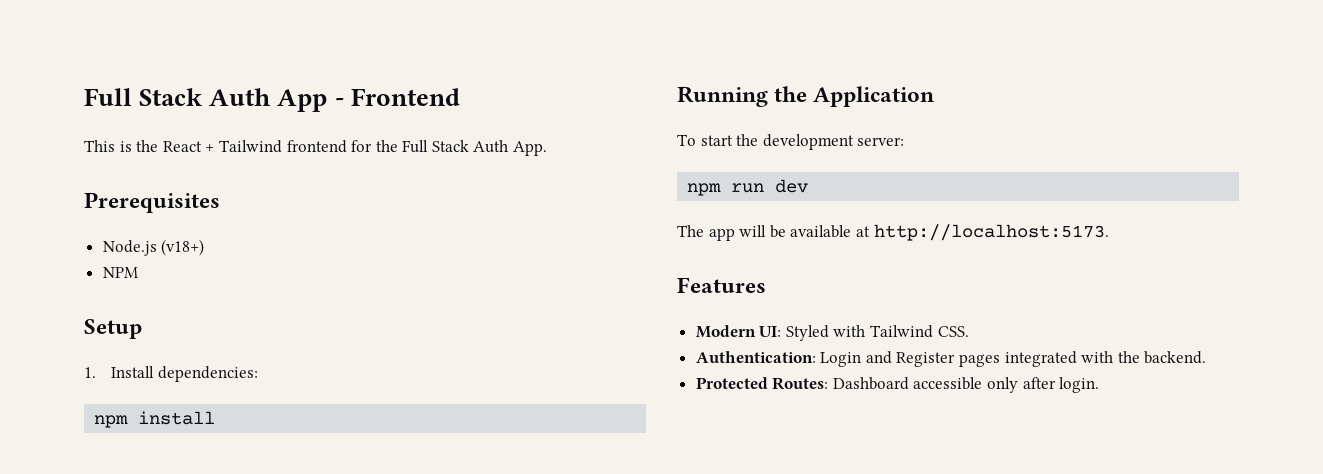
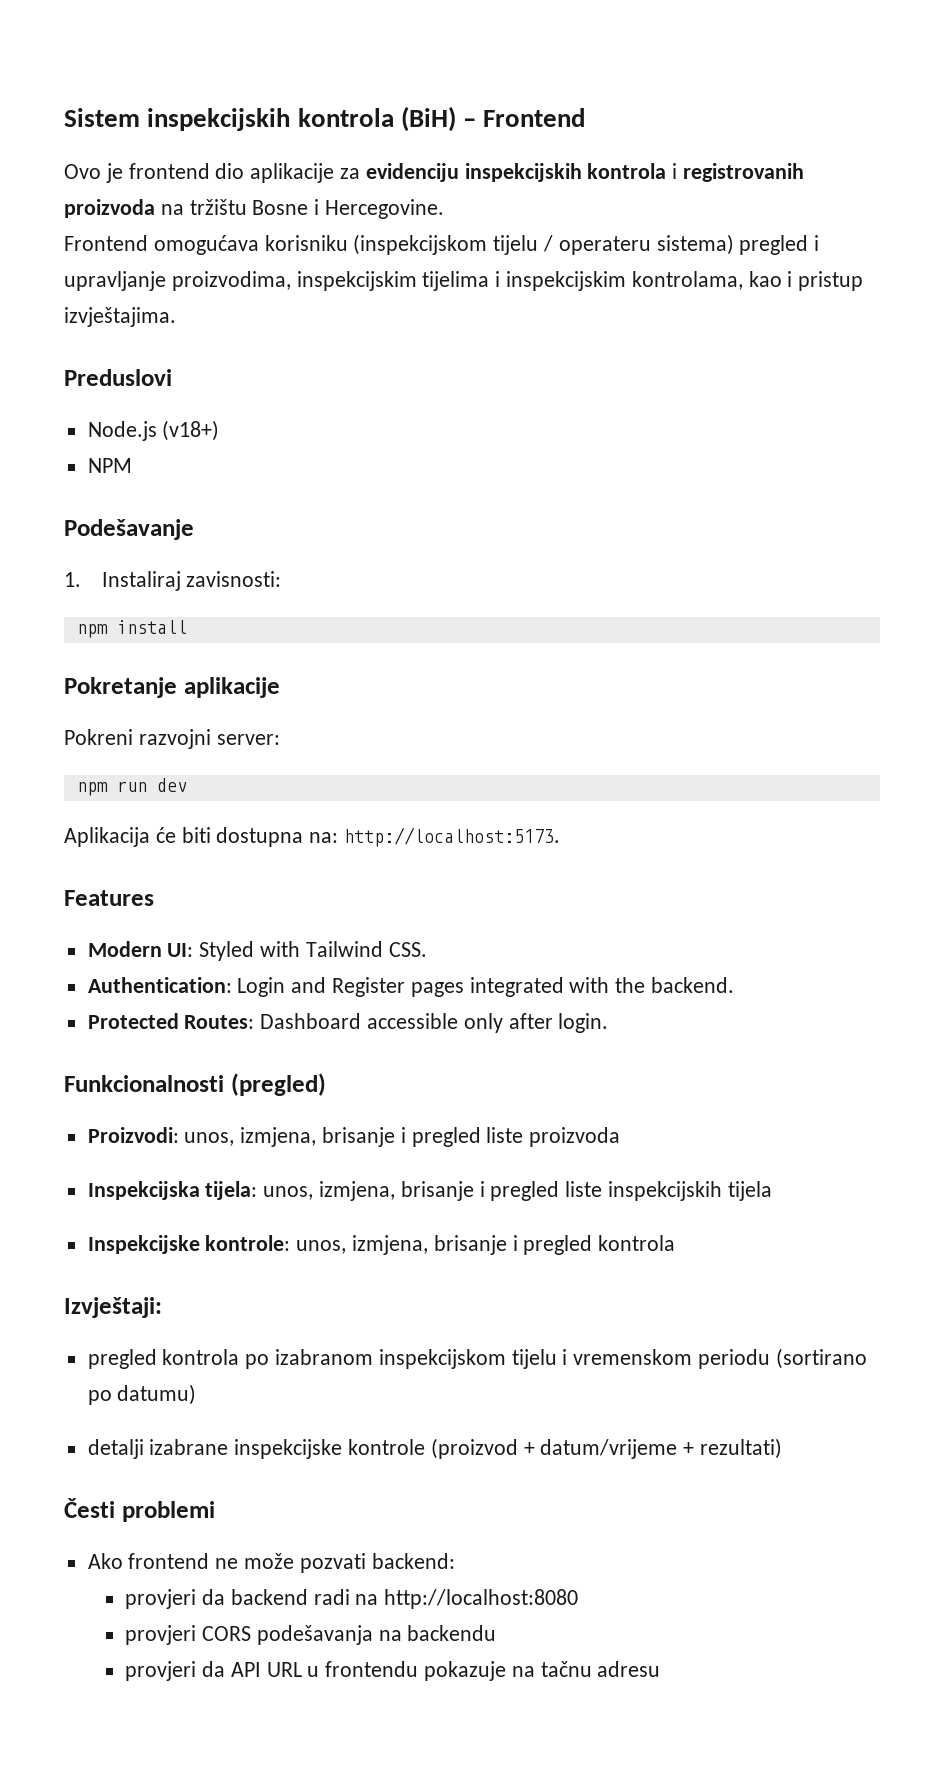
[84,88,460,112] [84,140,548,156] [84,192,220,213] Full Stack Auth App - Frontend // This is the React + Tailwind frontend for the Full Stack Auth App. // Prerequisites -> [64,106,586,132] [64,163,805,183] [64,199,445,219] [64,234,820,255] [64,271,864,291] [64,307,176,327] [64,369,172,386] Sistem inspekcijskih kontrola (BiH) – Frontend // Ovo je frontend dio aplikacije za evidenciju inspekcijskih kontrola i registrovanih proizvoda na tržištu Bosne i Hercegovine. // Frontend omogućava korisniku (inspekcijskom tijelu / operateru sistema) pregled i upravljanje proizvodima, inspekcijskim tijelima i inspekcijskim kontrolama, kao i pristup izvještajima. // Preduslovi
[84,319,142,339] Setup -> [64,519,194,540] Podešavanje
[111,366,258,382] Install dependencies: -> [101,571,282,591] Instaliraj zavisnosti:
[677,86,935,107] [677,134,905,150] [687,179,809,196] [677,225,870,241] Running the Application // To start the development server: // npm run dev // The app will be available at -> [64,677,280,698] [64,729,280,749] [76,778,187,796] [64,827,339,847] Pokretanje aplikacije // Pokreni razvojni server: // npm run dev // Aplikacija će biti dostupna na:
(1100, 385) none -> [64,1073,326,1096] [87,1127,621,1147] [87,1181,772,1201] [87,1235,676,1255] [64,1297,162,1318] [87,1348,867,1369] [87,1384,197,1405] [87,1438,783,1459] [64,1498,215,1522] [87,1553,455,1573] [125,1589,579,1609] [125,1625,497,1645] [125,1661,661,1681] // Funkcionalnosti (pregled) // Proizvodi: unos, izmjena, brisanje i pregled liste proizvoda // Inspekcijska tijela: unos, izmjena, brisanje i pregled liste inspekcijskih tijela // Inspekcijske kontrole: unos, izmjena, brisanje i pregled kontrola // Izvještaji: // pregled kontrola po izabranom inspekcijskom tijelu i vremenskom periodu (sortirano po datumu) // detalji izabrane inspekcijske kontrole (proizvod + datum/vrijeme + rezultati) // Česti problemi // Ako frontend ne može pozvati backend: // provjeri da backend radi na http://localhost:8080 // provjeri CORS podešavanja na backendu // provjeri da API URL u frontendu pokazuje na tačnu adresu

